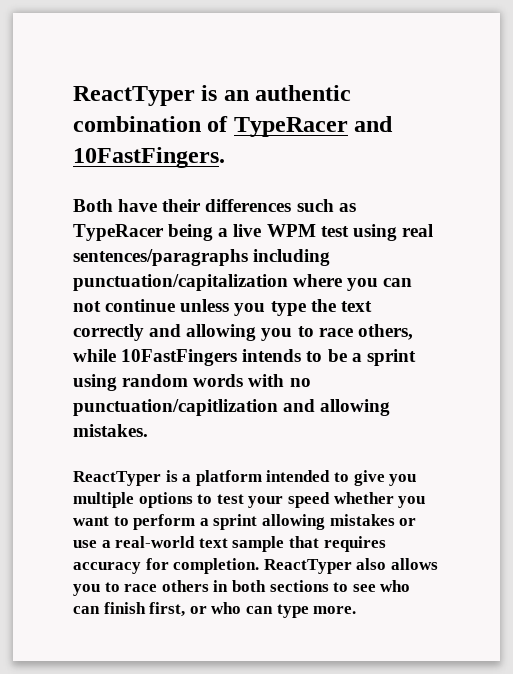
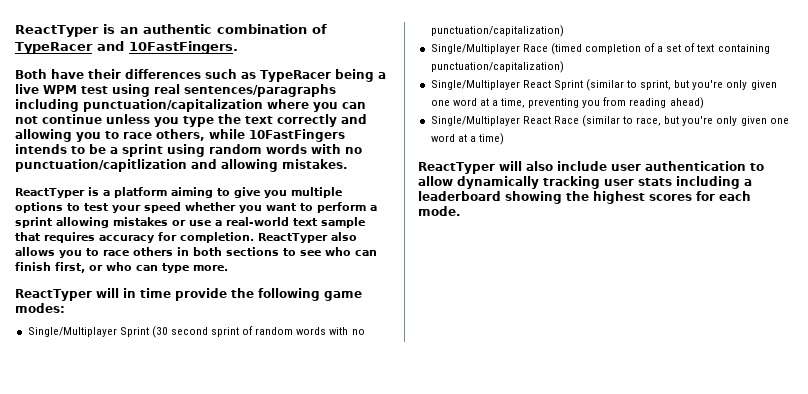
[266,470,331,482] intended -> [170,187,213,198] aiming
(357, 610) none -> [15,288,362,301] [15,303,65,313] [27,326,365,338] [430,25,564,37] [430,43,770,55] [430,61,564,73] [430,79,777,91] [430,97,704,109] [430,115,789,127] [430,133,504,145] [418,161,764,174] [418,176,752,189] [418,191,751,204] [418,206,461,216] // ReactTyper will in time provide the following game modes: // Single/Multiplayer Sprint (30 second sprint of random words with no punctuation/capitalization) // Single/Multiplayer Race (timed completion of a set of text containing punctuation/capitalization) // Single/Multiplayer React Sprint (similar to sprint, but you're only given one word at a time, preventing you from reading ahead) // Single/Multiplayer React Race (similar to race, but you're only given one word at a time) // ReactTyper will also include user authentication to allow dynamically tracking user stats including a leaderboard showing the highest scores for each mode.

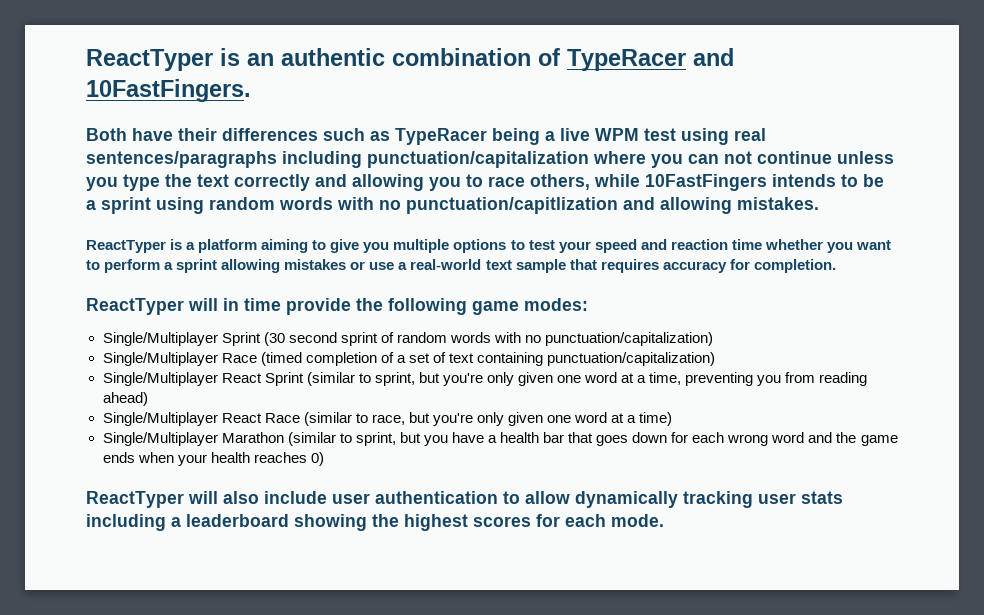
(181, 207) none -> [640,239,762,250] and reaction time
[258,232,357,243] [15,247,377,258] [15,262,228,273] ReactTyper also allows you to race others in both sections to see who can finish first, or who can type more. -> (836, 266) none
(504, 139) none -> [102,432,898,446] [102,452,324,466] // Single/Multiplayer Marathon (similar to sprint, but you have a health bar that goes down for each wrong word and the game ends when your health reaches 0)

